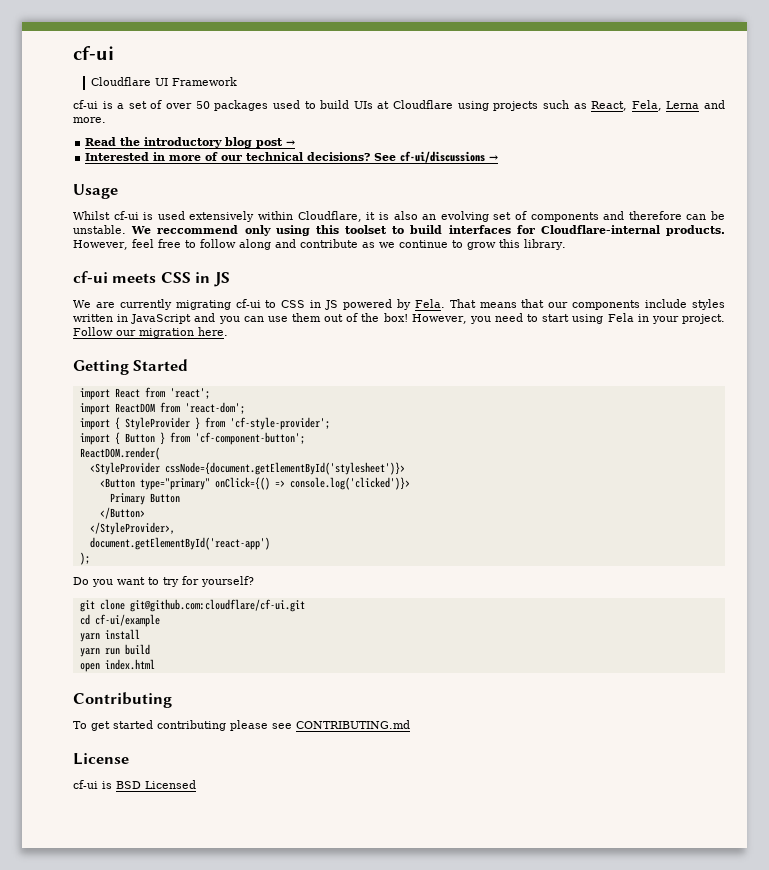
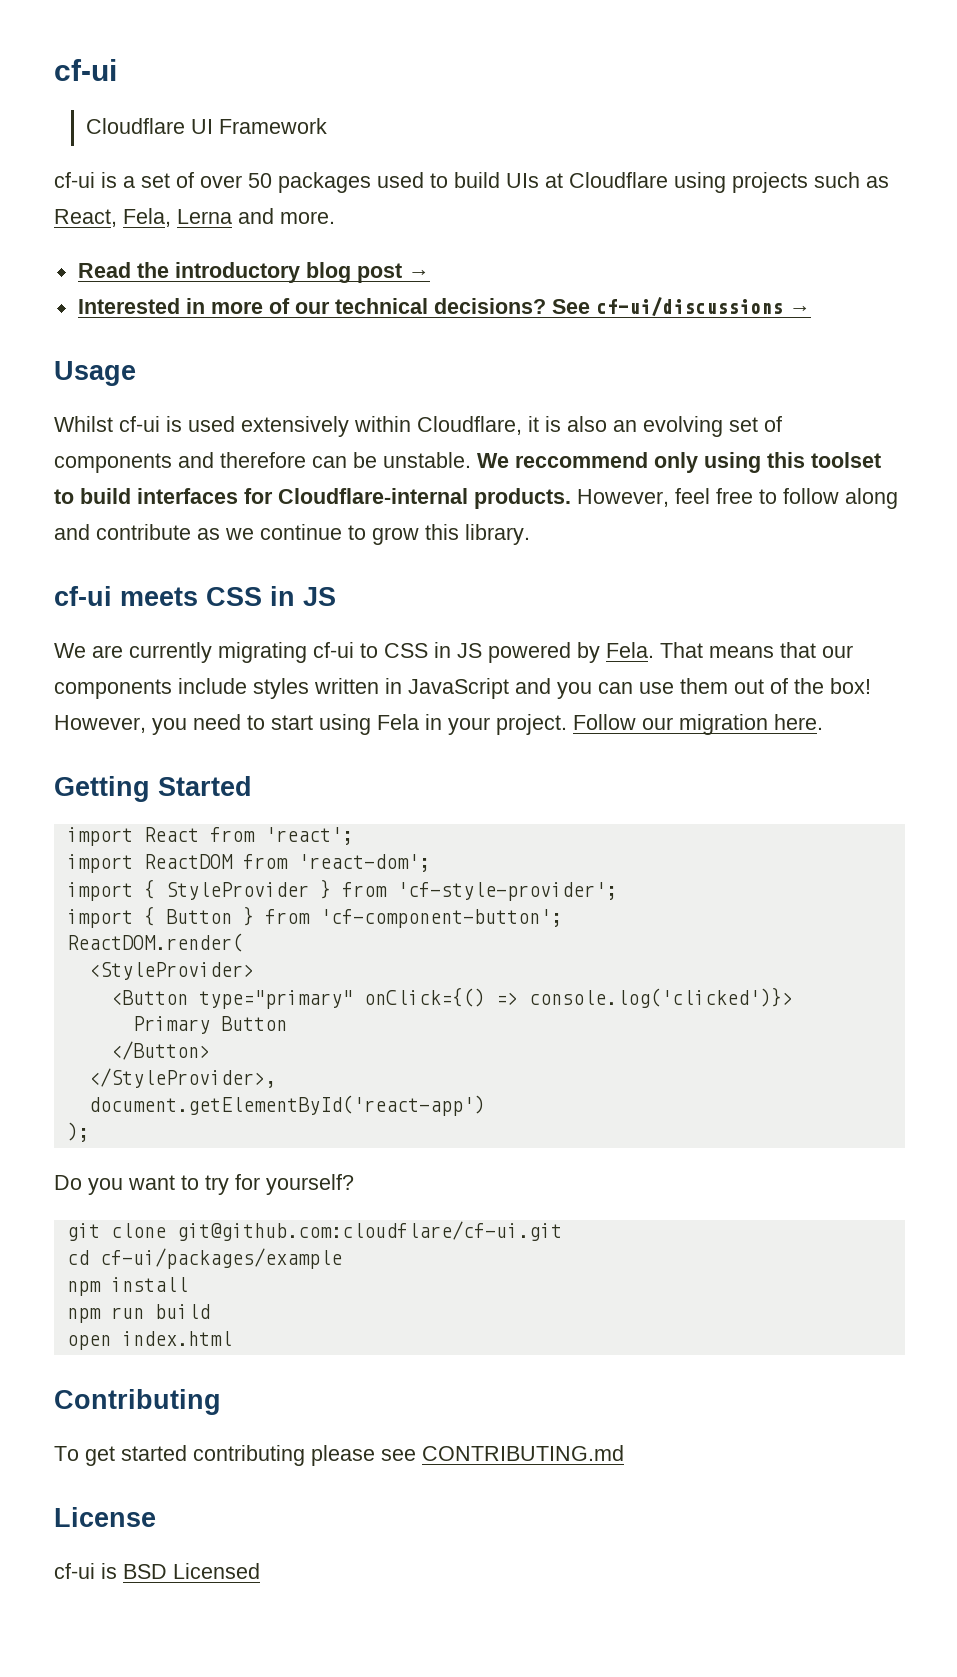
[89,462,405,475] <StyleProvider cssNode={document.getElementById('stylesheet')}> -> [88,962,254,980] <StyleProvider>
[94,614,160,627] [79,633,100,642] cf-ui/example // yarn -> [99,1248,342,1269] [66,1281,101,1296] cf-ui/packages/example // npm
[79,648,100,657] yarn -> [66,1308,101,1323] npm

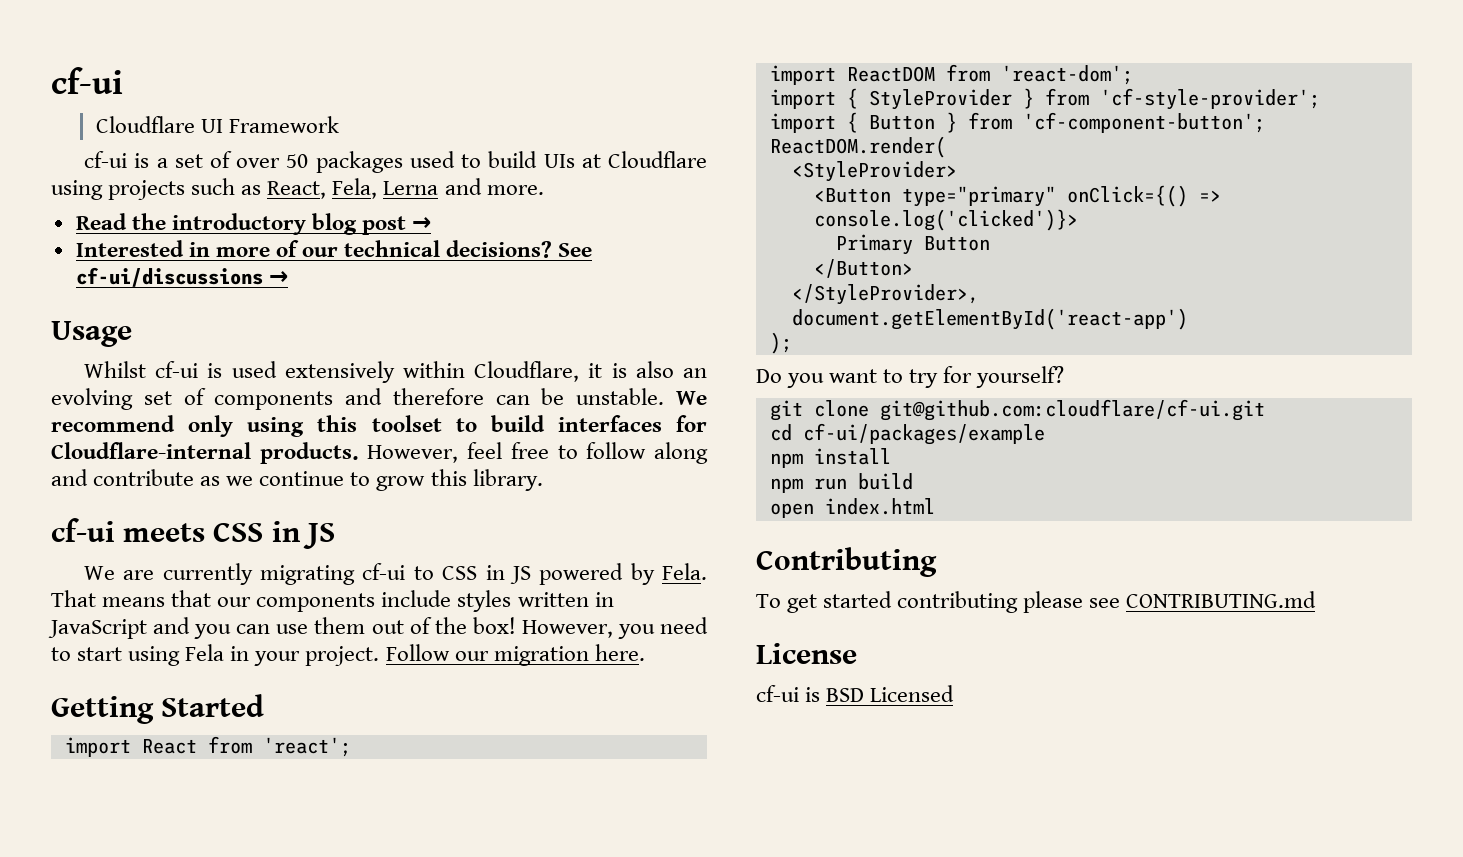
[515,452,648,468] reccommend -> [51,415,175,432] recommend

